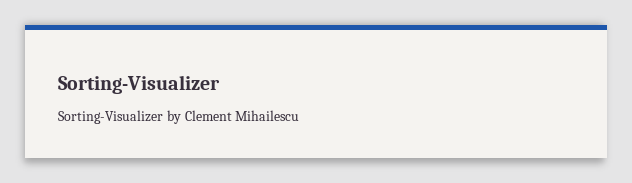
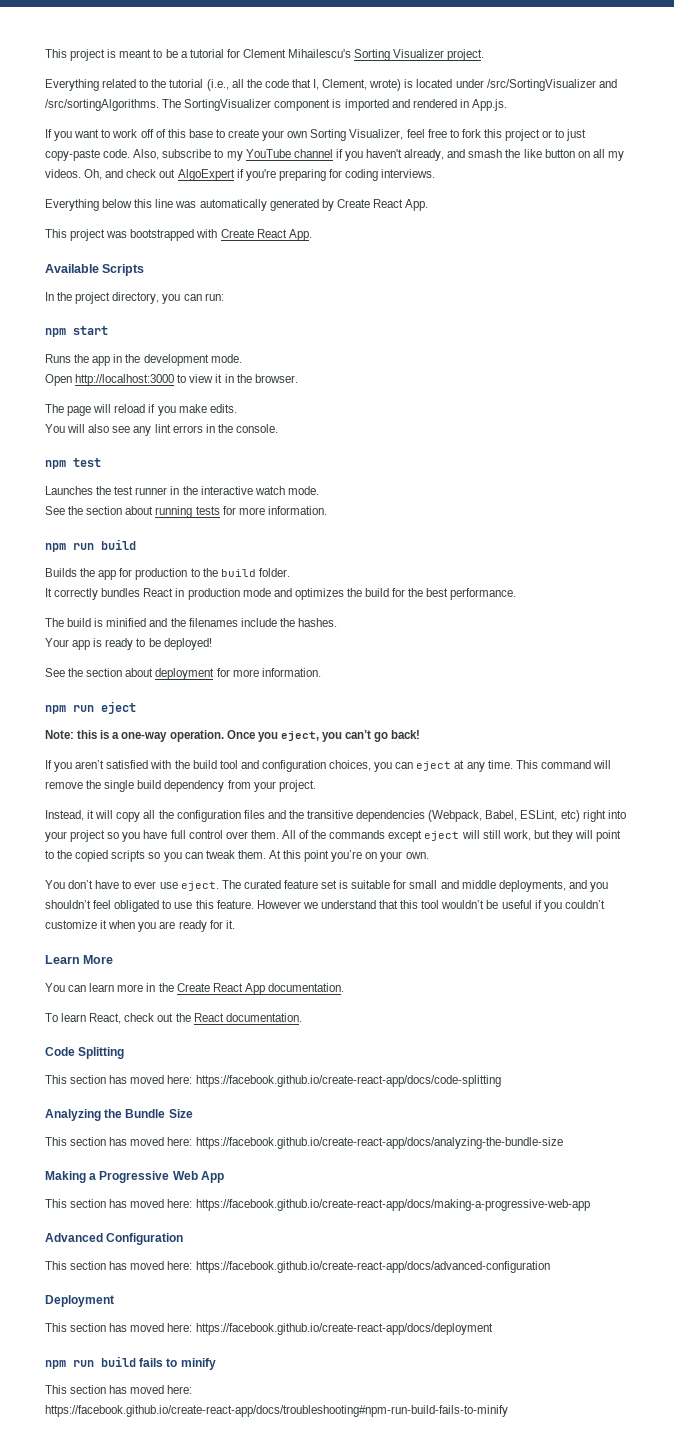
[58,75,220,94] [58,110,300,124] Sorting-Visualizer // Sorting-Visualizer by Clement Mihailescu -> [45,49,485,61] [45,79,617,91] [45,99,507,111] [45,129,587,141] [45,149,624,161] [45,169,436,181] [45,199,429,211] [45,229,312,241] [45,264,145,276] [45,292,224,304] [45,326,108,337] [45,354,242,366] [45,374,298,386] [45,404,237,416] [45,424,278,436] [45,458,101,469] [45,486,319,495] [45,506,327,518] [45,539,136,552] [45,568,290,580] [45,588,517,600] [45,618,337,627] [45,638,212,650] [45,668,321,680] [45,701,136,714] [45,730,421,742] [45,760,611,772] [45,780,316,792] [45,810,626,822] [45,830,622,842] [45,850,429,862] [45,880,608,892] [45,900,605,912] [45,920,235,932] [45,955,114,964] [45,983,344,995] [45,1013,302,1024] [45,1047,125,1059] [45,1075,501,1087] [45,1109,193,1121] [45,1137,563,1149] [45,1171,224,1183] [45,1199,590,1211] [45,1233,184,1245] [45,1261,550,1273] [45,1295,114,1307] [45,1323,493,1335] [45,1356,216,1370] [45,1385,193,1394] [45,1405,508,1417] This project is meant to be a tutorial for Clement Mihailescu's Sorting Visualizer project. // Everything related to the tutorial (i.e., all the code that I, Clement, wrote) is located under /src/SortingVisualizer and /src/sortingAlgorithms. The SortingVisualizer component is imported and rendered in App.js. // If you want to work off of this base to create your own Sorting Visualizer, feel free to fork this project or to just copy-paste code. Also, subscribe to my YouTube channel if you haven't already, and smash the like button on all my videos. Oh, and check out AlgoExpert if you're preparing for coding interviews. // Everything below this line was automatically generated by Create React App. // This project was bootstrapped with Create React App. // Available Scripts // In the project directory, you can run: // npm start // Runs the app in the development mode. // Open http://localhost:3000 to view it in the browser. // The page will reload if you make edits. // You will also see any lint errors in the console. // npm test // Launches the test runner in the interactive watch mode. // See the section about running tests for more information. // npm run build // Builds the app for production to the build folder. // It correctly bundles React in production mode and optimizes the build for the best performance. // The build is minified and the filenames include the hashes. // Your app is ready to be deployed! // See the section about deployment for more information. // npm run eject // Note: this is a one-way operation. Once you eject, you can’t go back! // If you aren’t satisfied with the build tool and configuration choices, you can eject at any time. This command will remove the single build dependency from your project. // Instead, it will copy all the configuration files and the transitive dependencies (Webpack, Babel, ESLint, etc) right into your project so you have full control over them. All of the commands except eject will still work, but they will point to the copied scripts so you can tweak them. At this point you’re on your own. // You don’t have to ever use eject. The curated feature set is suitable for small and middle deployments, and you shouldn’t feel obligated to use this feature. However we understand that this tool wouldn’t be useful if you couldn’t customize it when you are ready for it. // Learn More // You can learn more in the Create React App documentation. // To learn React, check out the React documentation. // Code Splitting // This section has moved here: https://facebook.github.io/create-react-app/docs/code-splitting // Analyzing the Bundle Size // This section has moved here: https://facebook.github.io/create-react-app/docs/analyzing-the-bundle-size // Making a Progressive Web App // This section has moved here: https://facebook.github.io/create-react-app/docs/making-a-progressive-web-app // Advanced Configuration // This section has moved here: https://facebook.github.io/create-react-app/docs/advanced-configuration // Deployment // This section has moved here: https://facebook.github.io/create-react-app/docs/deployment // npm run build fails to minify // This section has moved here: https://facebook.github.io/create-react-app/docs/troubleshooting#npm-run-build-fails-to-minify

